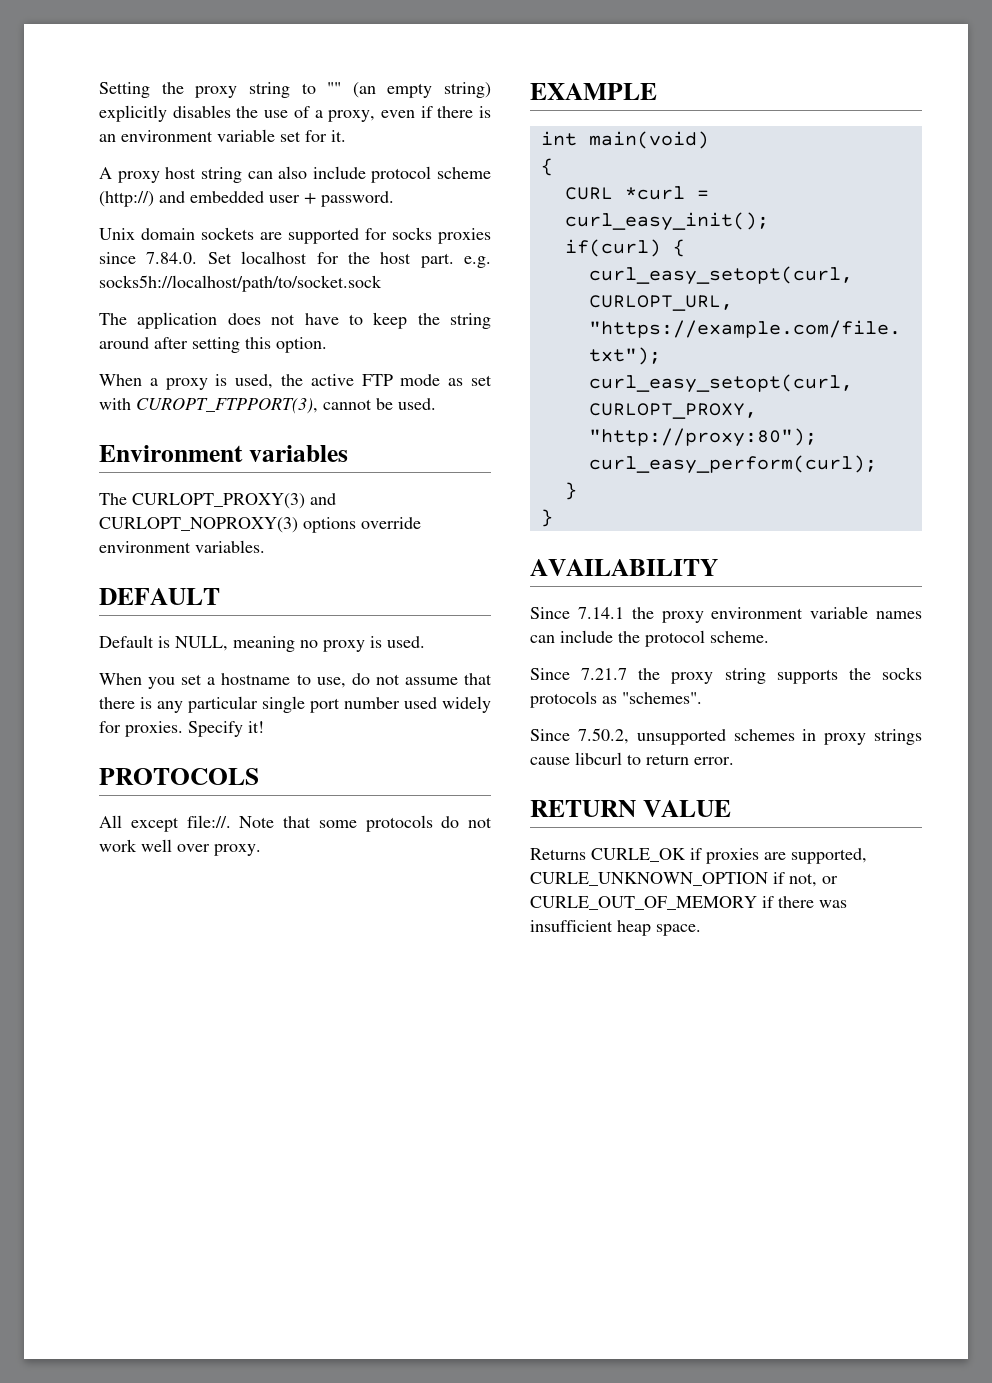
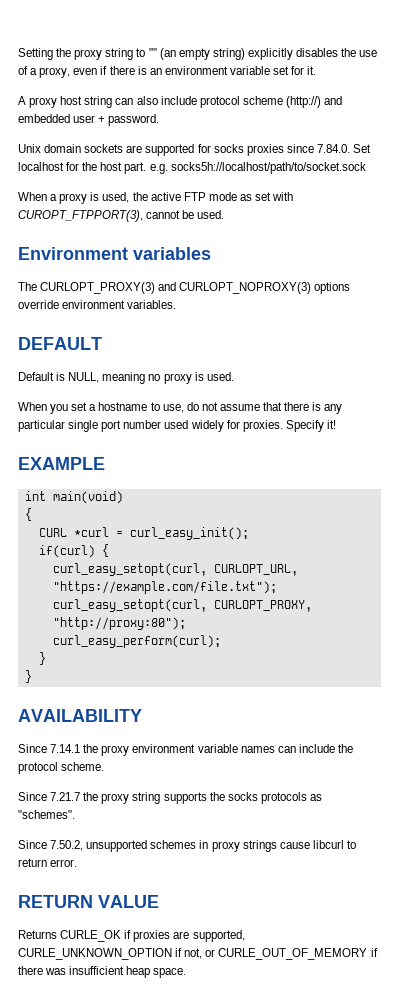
[99,312,491,329] [99,337,327,353] // The application does not have to keep the string around after setting this option. -> (366, 168) none
[99,768,259,785] [99,815,492,832] [99,839,261,856] // PROTOCOLS // All except file://. Note that some protocols do not work well over proxy. -> (336, 424) none

